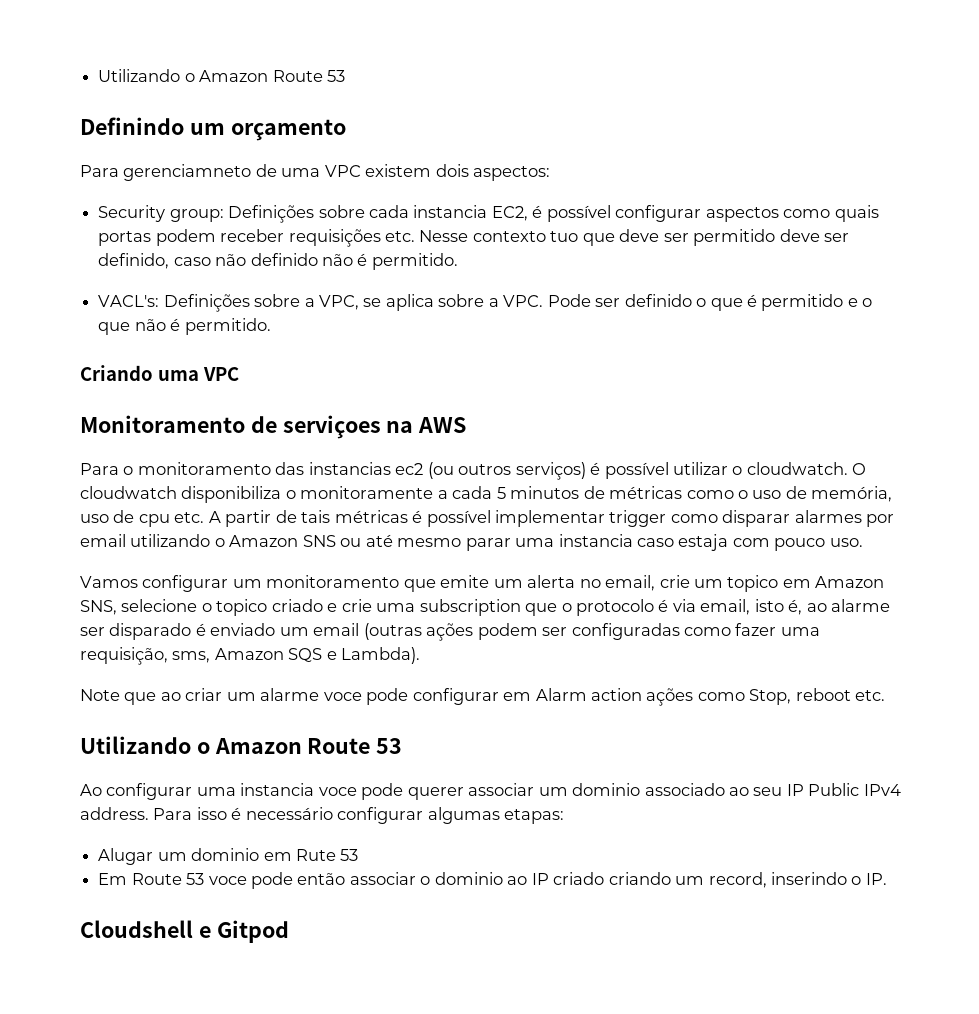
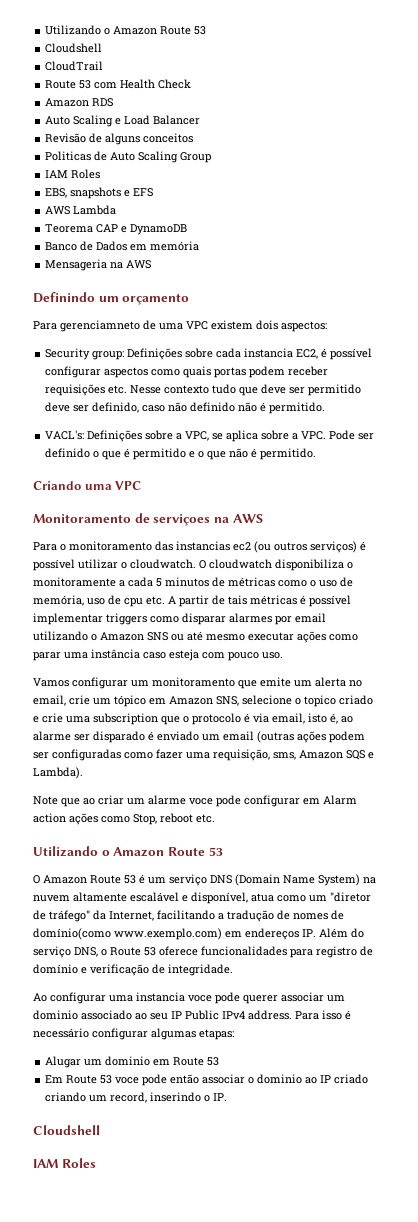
[98,69,345,82] Utilizando o Amazon Route 53 -> [45,25,207,35] [45,43,103,53] [45,61,104,71] [45,79,192,89] [45,98,114,107] [45,115,201,127] [45,133,194,145] [45,151,212,163] [45,169,101,179] [45,187,154,199] [45,205,117,215] [45,224,188,235] [45,241,200,251] [45,259,152,271] Utilizando o Amazon Route 53 // Cloudshell // CloudTrail // Route 53 com Health Check // Amazon RDS // Auto Scaling e Load Balancer // Revisão de alguns conceitos // Politicas de Auto Scaling Group // IAM Roles // EBS, snapshots e EFS // AWS Lambda // Teorema CAP e DynamoDB // Banco de Dados em memória // Mensageria na AWS
[550,231,579,242] tuo -> [212,384,237,394] tudo
[609,510,667,527] trigger -> [106,613,147,625] triggers
[465,534,729,551] parar uma instancia caso estaja -> [248,631,358,643] [33,649,199,661] executar ações como parar uma instância caso esteja
[727,575,779,592] topico -> [114,695,146,707] tópico
(403, 746) none -> [33,874,376,886] [33,892,371,904] [33,910,344,922] [33,928,364,940] [33,946,373,958] [33,964,233,976] // O Amazon Route 53 é um serviço DNS (Domain Name System) na nuvem altamente escalável e disponível, atua como um "diretor de tráfego" da Internet, facilitando a tradução de nomes de domínio(como www.exemplo.com) em endereços IP. Além do serviço DNS, o Route 53 oferece funcionalidades para registro de domínio e verificação de integridade.
[295,849,336,861] Rute -> [173,1057,205,1066] Route
[198,920,289,943] e Gitpod -> [33,1158,96,1168] // IAM Roles

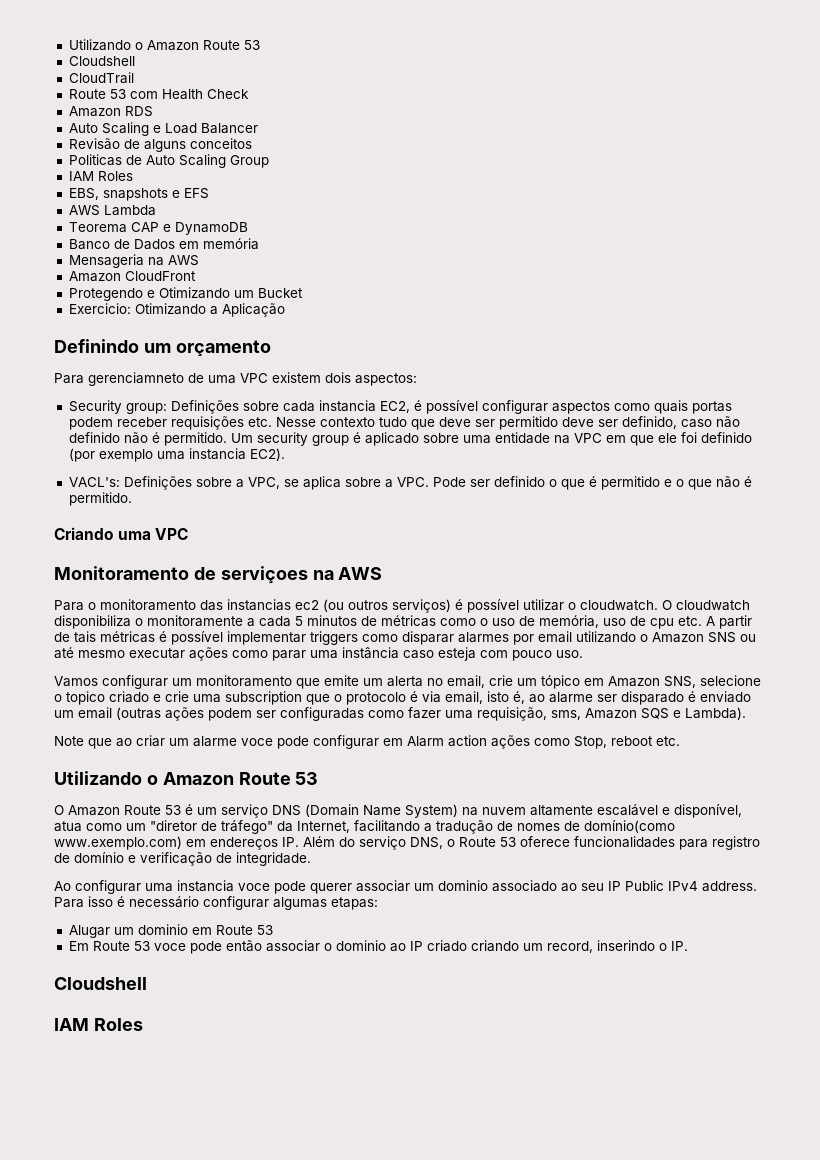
(152, 264) none -> [68,271,196,282] [68,287,303,301] [68,303,285,317] // Amazon CloudFront // Protegendo e Otimizando um Bucket // Exercicio: Otimizando a Aplicação
(326, 408) none -> [230,432,752,446] [68,448,285,462] Um security group é aplicado sobre uma entidade na VPC em que ele foi definido (por exemplo uma instancia EC2).

